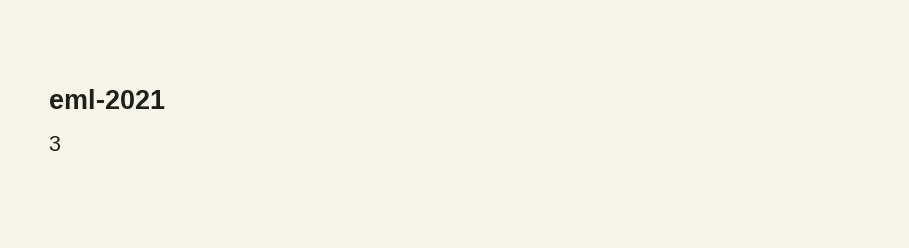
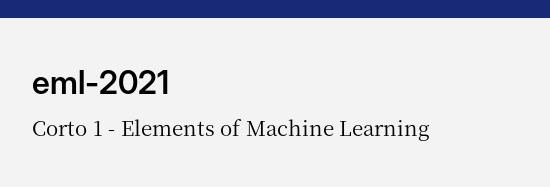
[49,136,61,151] 3 -> [32,119,431,141] Corto 1 - Elements of Machine Learning

